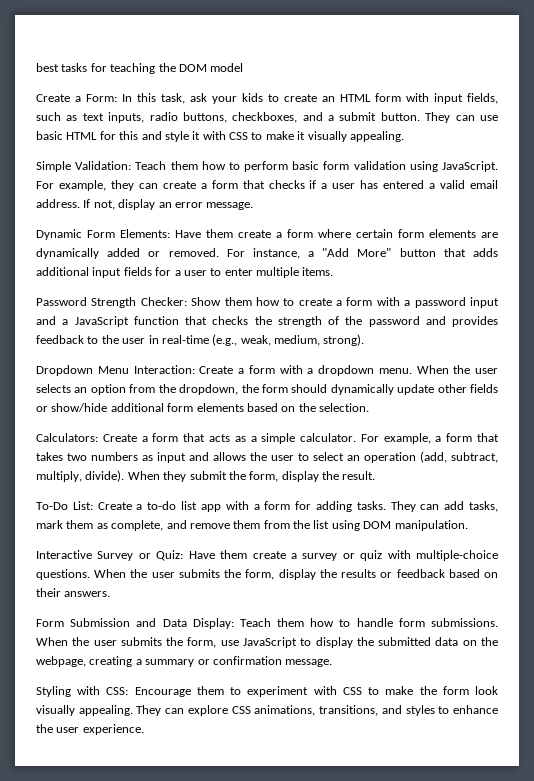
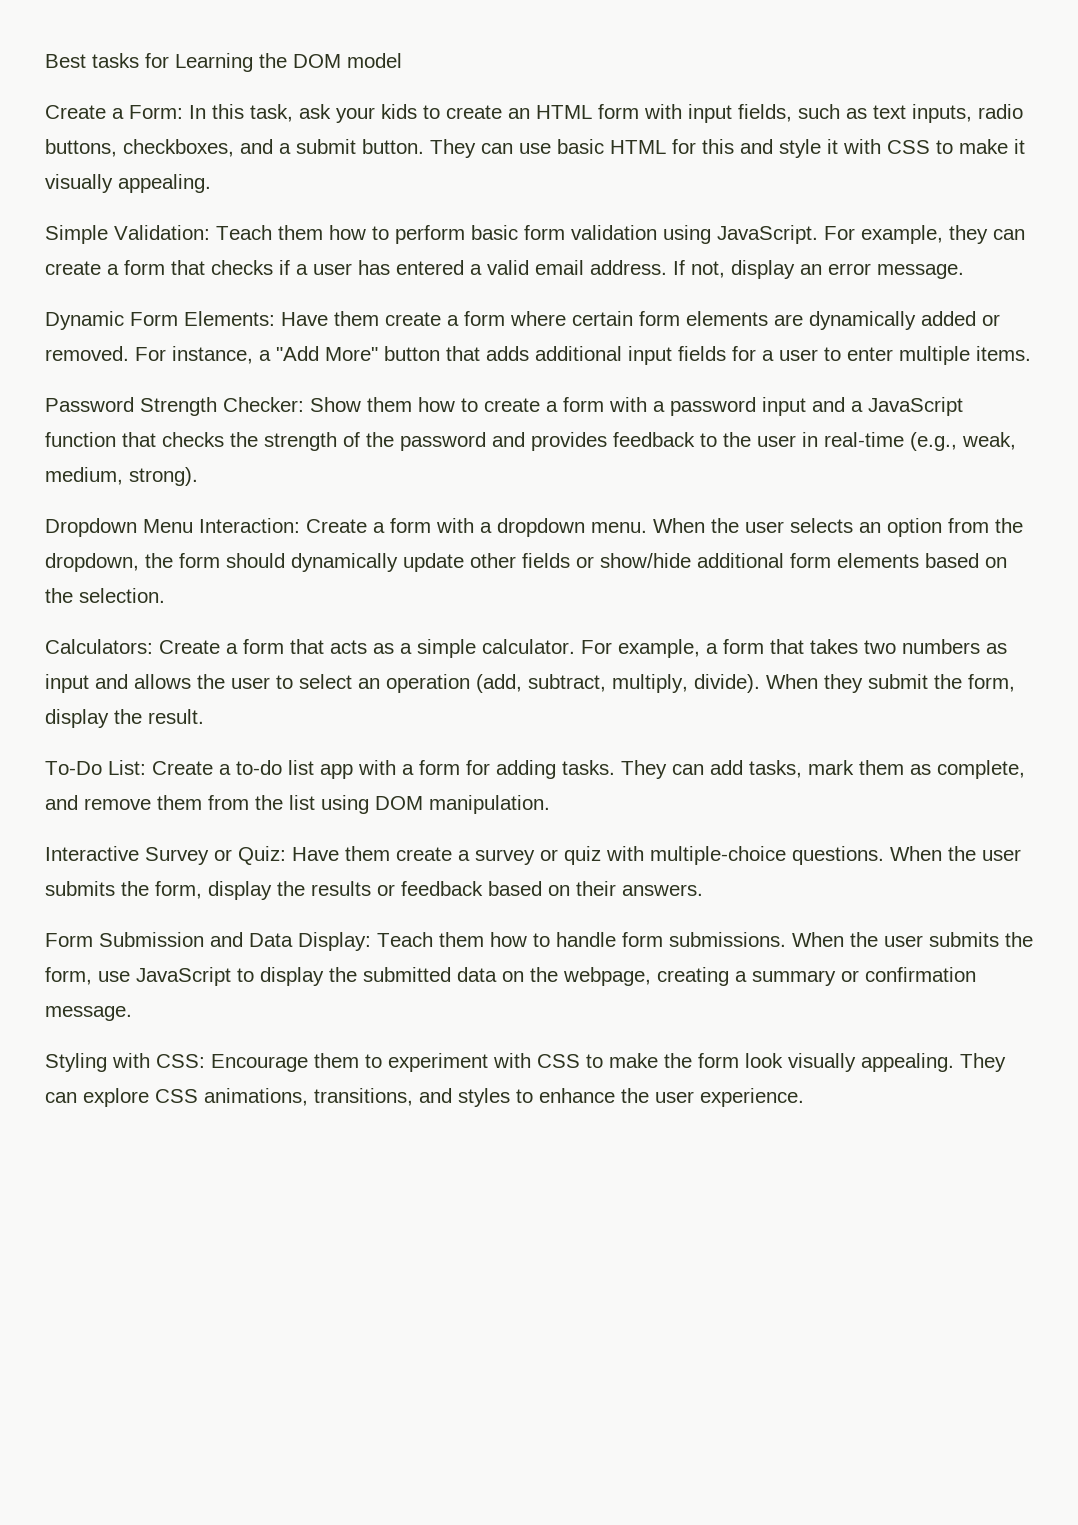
[36,63,59,72] best -> [45,54,86,68] Best
[110,63,156,74] teaching -> [175,53,253,72] Learning

